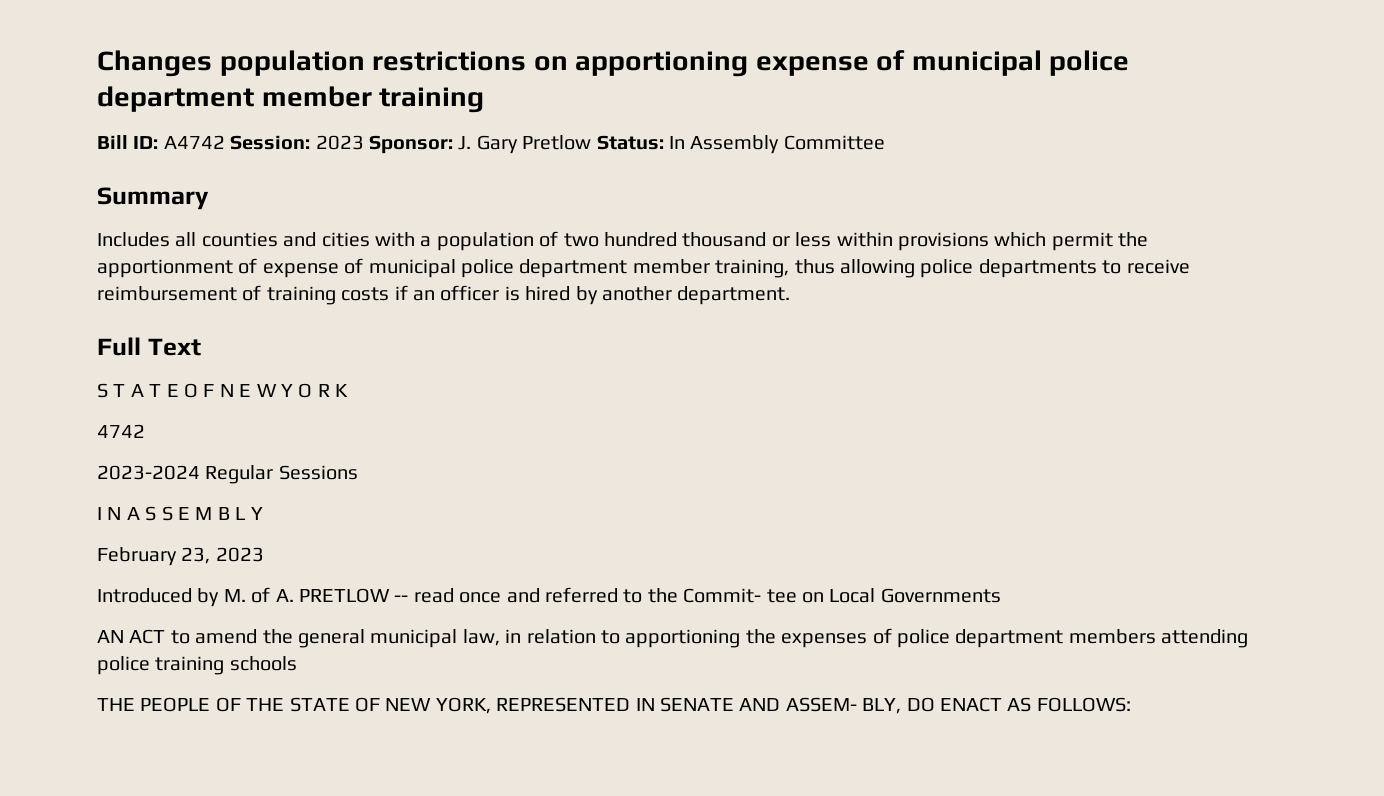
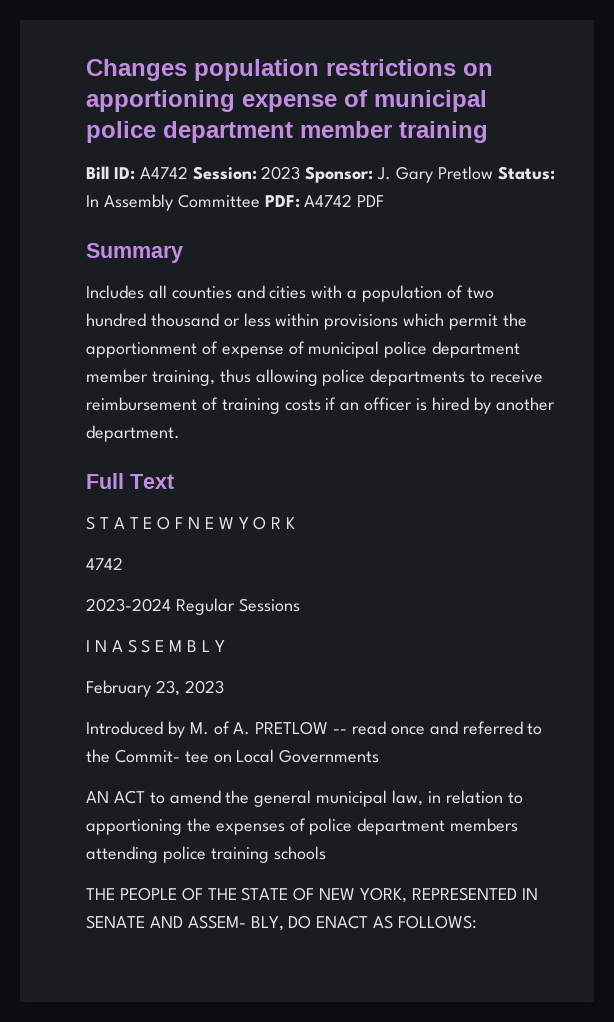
(885, 142) none -> [264,194,385,208] PDF: A4742 PDF

